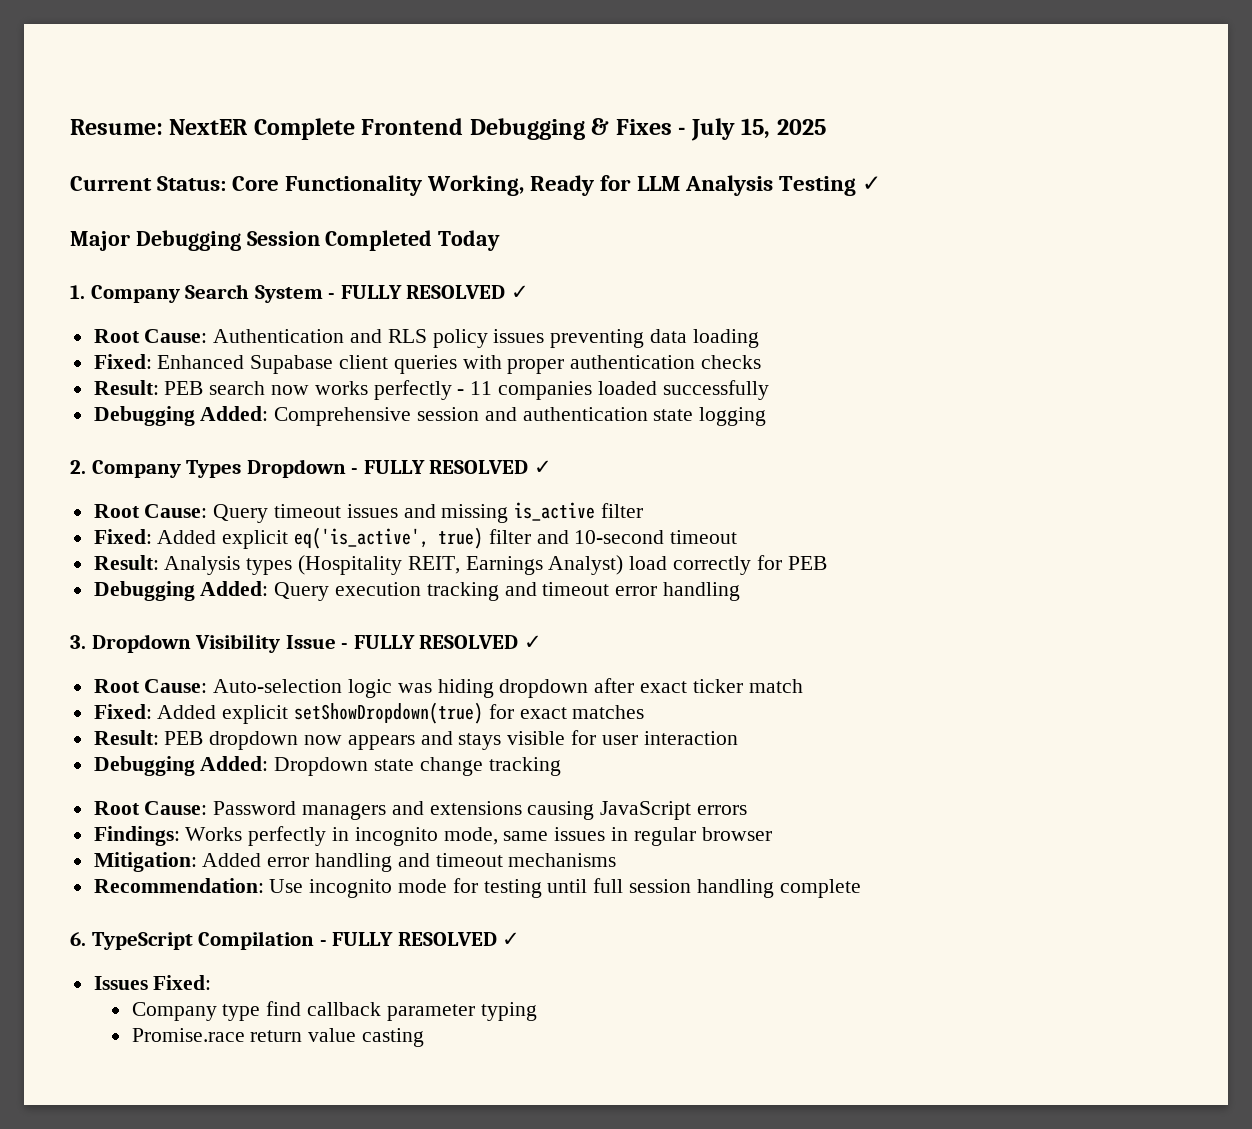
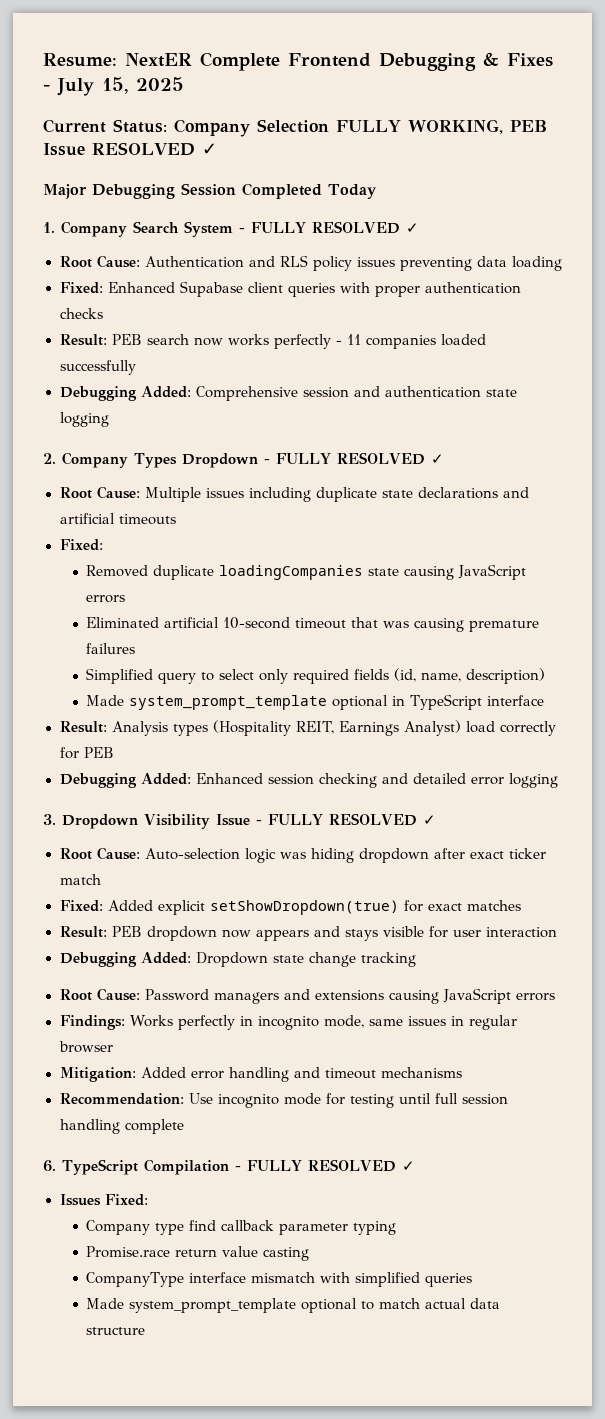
[232,175,856,196] Core Functionality Working, Ready for LLM Analysis Testing -> [174,119,547,137] [43,142,195,156] Company Selection FULLY WORKING, PEB Issue RESOLVED
[213,502,644,523] [93,527,738,549] Query timeout issues and missing is_active filter // Fixed: Added explicit eq('is_active', true) filter and 10-second timeout -> [144,487,529,502] [59,513,176,525] [59,539,103,551] [86,564,527,580] [86,595,126,603] [86,617,540,632] [86,643,136,654] [86,668,546,684] [86,694,545,710] Multiple issues including duplicate state declarations and artificial timeouts // Fixed: // Removed duplicate loadingCompanies state causing JavaScript errors // Eliminated artificial 10-second timeout that was causing premature failures // Simplified query to select only required fields (id, name, description) // Made system_prompt_template optional in TypeScript interface
[274,582,741,601] Query execution tracking and timeout error handling -> [195,773,558,788] Enhanced session checking and detailed error logging
(424, 1037) none -> [86,1272,473,1287] [86,1298,501,1313] [86,1327,146,1335] // CompanyType interface mismatch with simplified queries // Made system_prompt_template optional to match actual data structure

